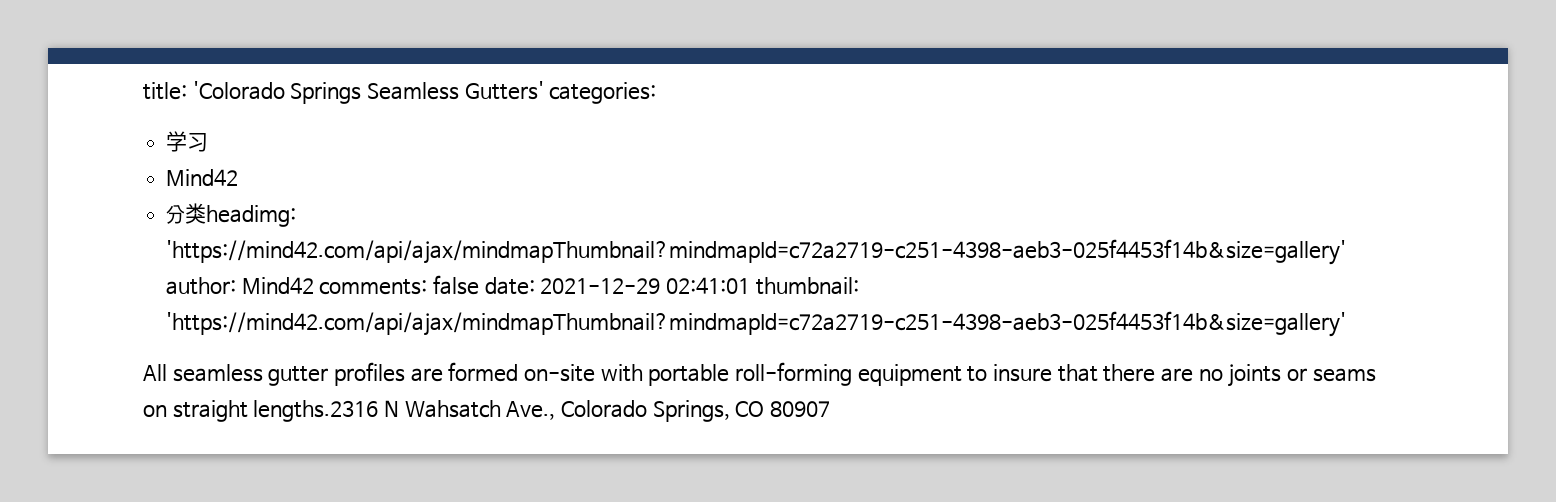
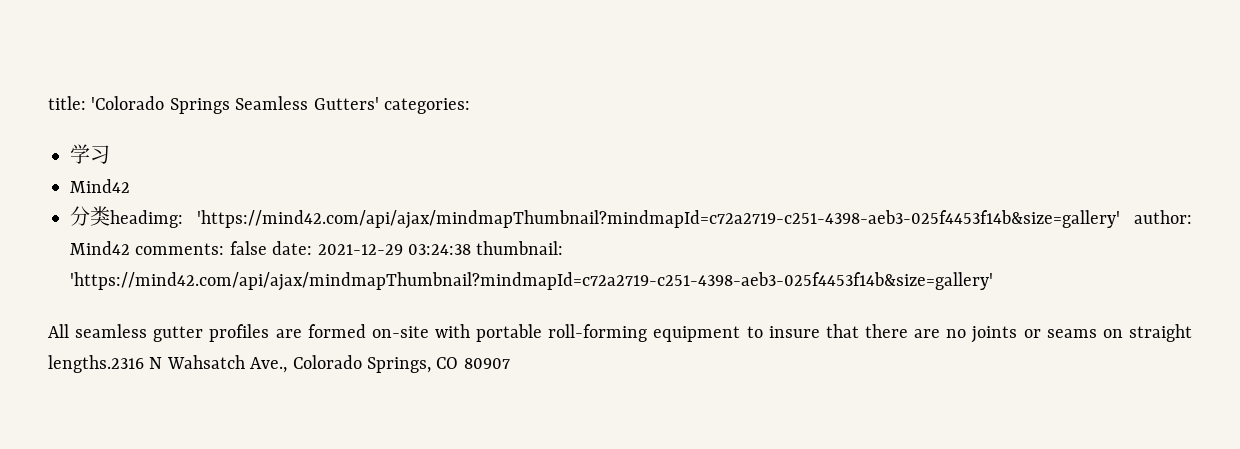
[666,277,751,294] 02:41:01 -> [408,244,471,255] 03:24:38

